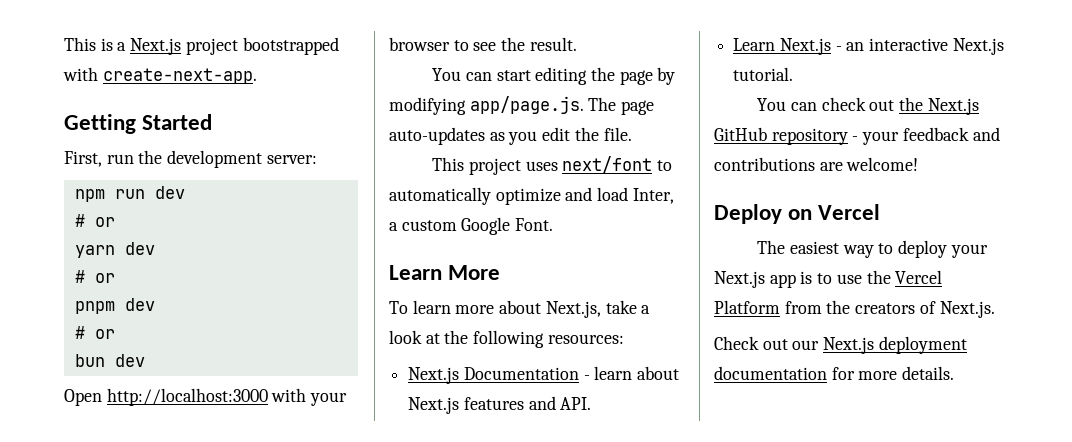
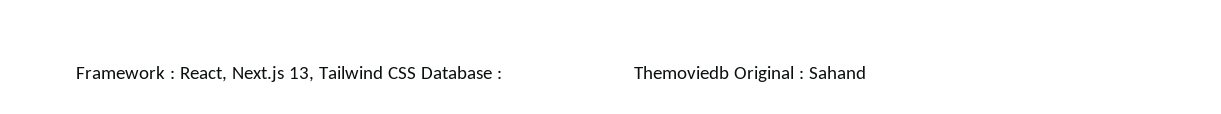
[64,37,339,55] [63,67,257,84] [64,114,213,134] [64,150,317,168] [74,186,185,202] [74,214,115,227] [74,242,155,258] [74,270,115,283] [74,298,155,314] [74,326,115,339] [74,354,145,367] [64,388,348,406] [389,37,577,51] [432,67,676,85] [389,96,655,115] [389,127,632,145] [432,156,673,175] [389,187,674,205] [389,217,554,235] [389,265,501,280] [389,300,651,318] [389,330,624,348] [408,366,680,384] [408,396,592,414] [733,38,1004,55] [733,67,794,81] [757,97,979,115] [714,127,1000,145] [714,157,919,171] [714,204,881,224] [757,240,988,258] [714,270,943,288] [714,300,995,318] [714,336,967,354] [714,366,955,380] This is a Next.js project bootstrapped with create-next-app. // Getting Started // First, run the development server: // npm run dev // # or // yarn dev // # or // pnpm dev // # or // bun dev // Open http://localhost:3000 with your browser to see the result. // You can start editing the page by modifying app/page.js. The page auto-updates as you edit the file. // This project uses next/font to automatically optimize and load Inter, a custom Google Font. // Learn More // To learn more about Next.js, take a look at the following resources: // Next.js Documentation - learn about Next.js features and API. // Learn Next.js - an interactive Next.js tutorial. // You can check out the Next.js GitHub repository - your feedback and contributions are welcome! // Deploy on Vercel // The easiest way to deploy your Next.js app is to use the Vercel Platform from the creators of Next.js. // Check out our Next.js deployment documentation for more details. -> [76,66,866,82] Framework : React, Next.js 13, Tailwind CSS Database : Themoviedb Original : Sahand

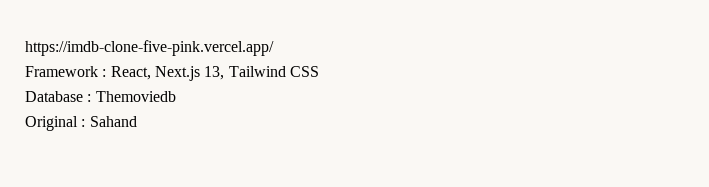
(76, 72) none -> [25,40,274,56] https://imdb-clone-five-pink.vercel.app/ //
(416, 73) none -> (319, 71) //
(729, 72) none -> (176, 96) //

